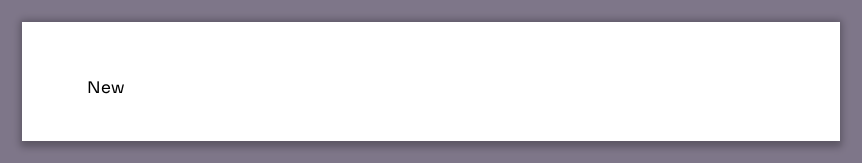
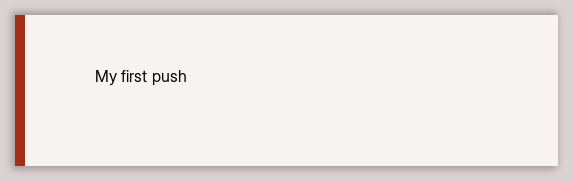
[87,81,125,94] New -> [95,70,187,86] My first push

